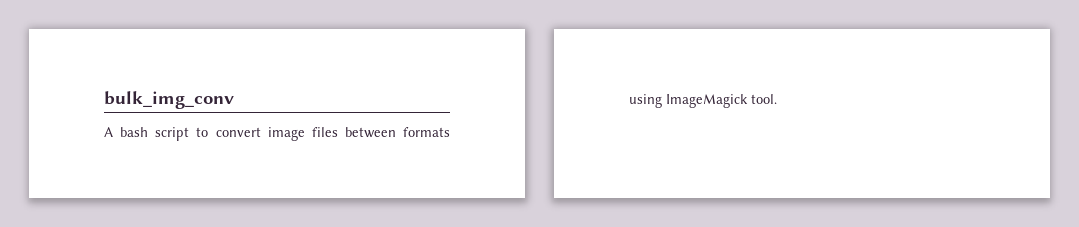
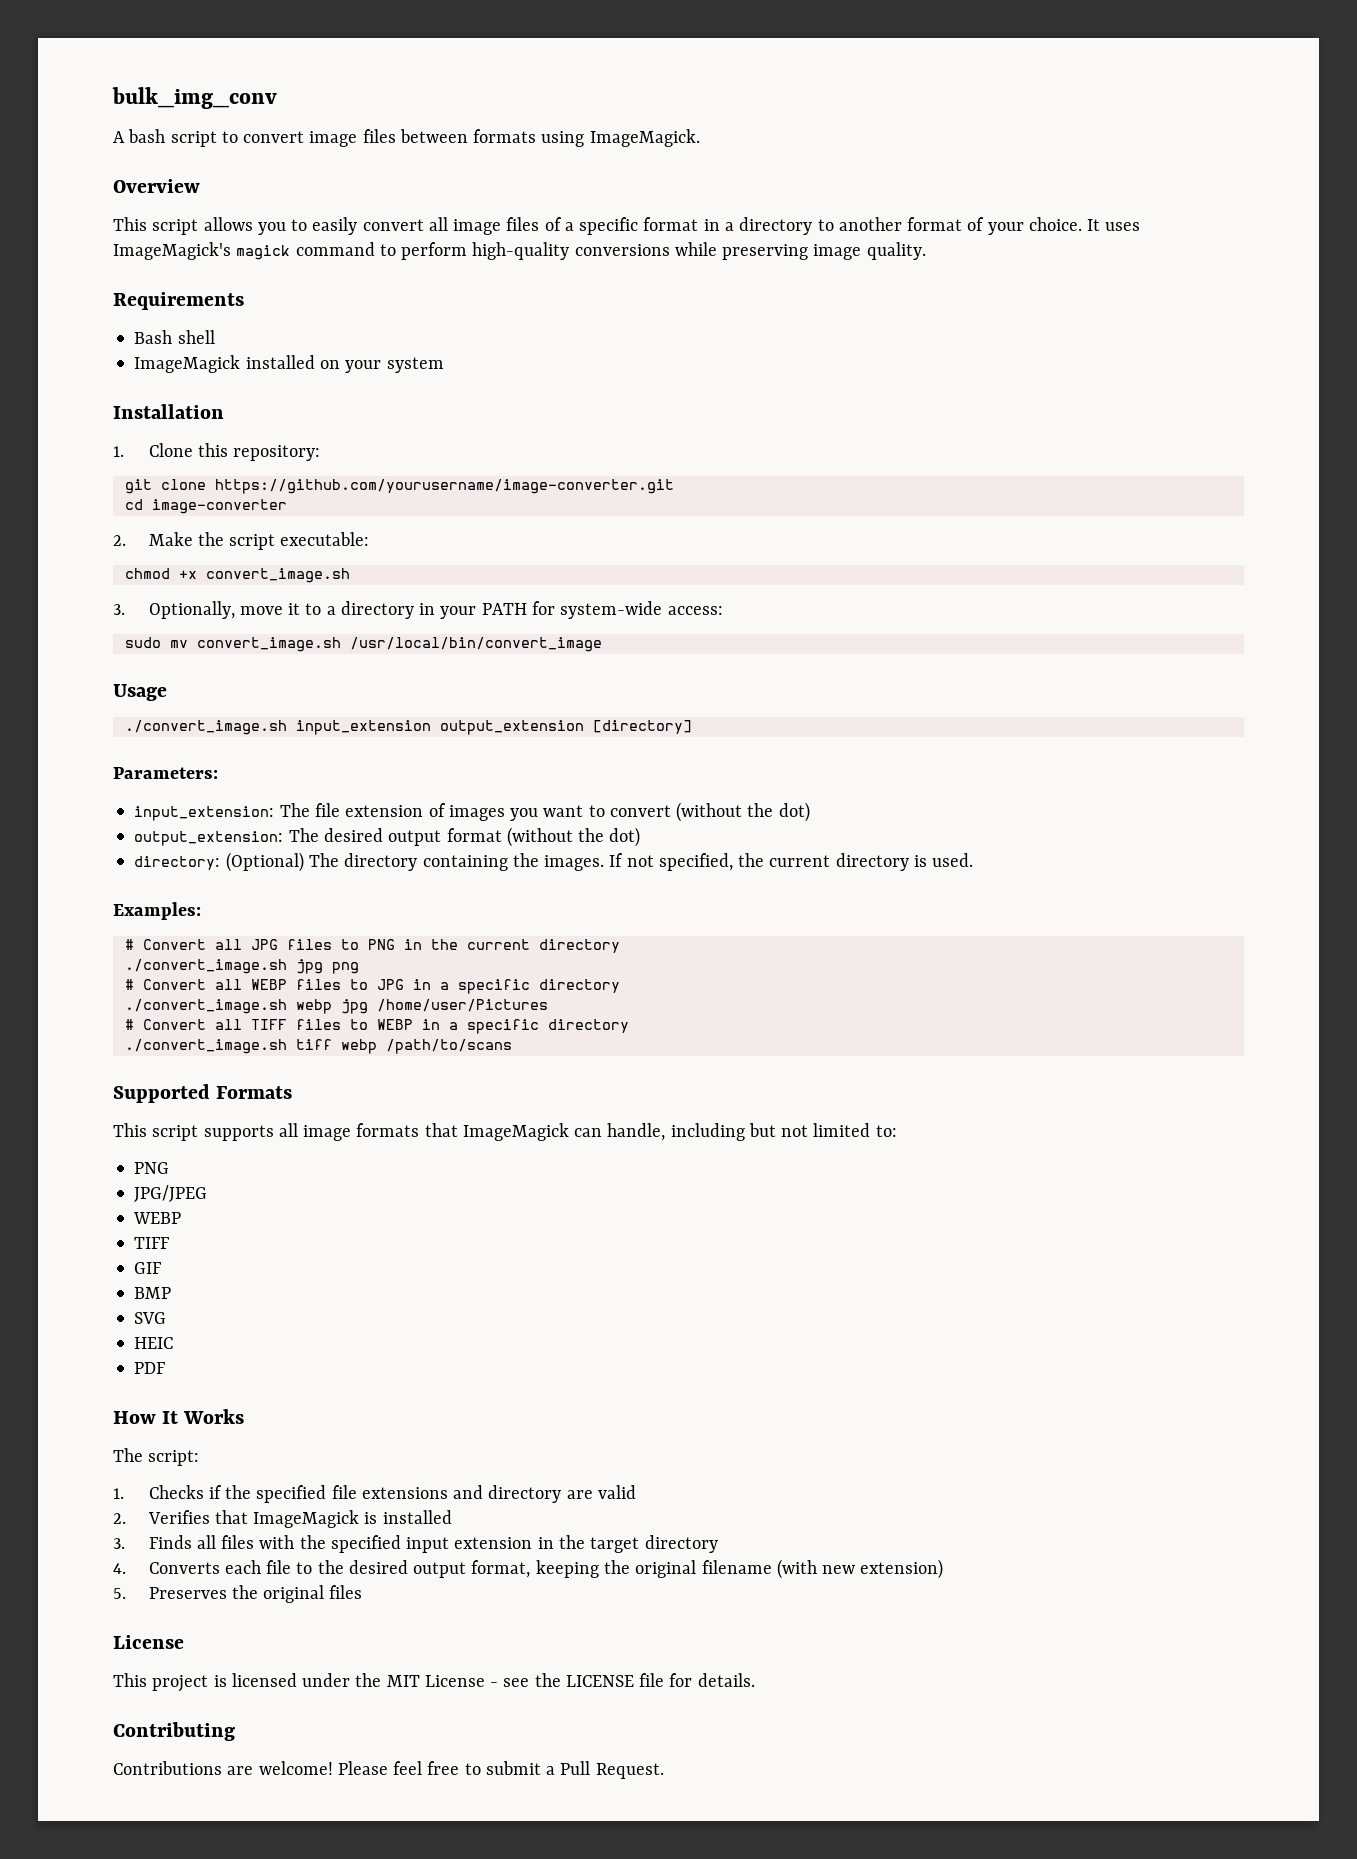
[666,94,777,108] ImageMagick tool. -> [589,129,700,147] [113,179,200,193] [113,217,1141,235] [113,242,926,260] [113,292,244,310] [134,330,215,344] [134,355,444,373] [113,404,224,419] [113,443,321,461] [124,479,674,494] [124,499,287,514] [113,532,370,550] [124,568,350,583] [113,601,723,619] [124,637,602,652] [113,684,167,701] [124,720,692,735] [113,767,218,779] [134,802,810,822] [134,827,641,847] [134,852,974,872] [113,902,201,920] [124,939,620,953] [124,959,359,974] [124,979,620,994] [124,999,548,1014] [124,1019,629,1034] [124,1039,512,1054] [113,1084,293,1103] [113,1123,897,1141] [134,1162,170,1174] [134,1185,208,1202] [133,1212,182,1224] [134,1237,170,1249] [134,1262,162,1274] [134,1287,172,1299] [134,1312,167,1324] [134,1337,174,1349] [134,1362,166,1374] [113,1409,245,1424] [113,1448,200,1466] [113,1485,637,1503] [113,1510,452,1528] [113,1535,718,1553] [113,1559,944,1579] [113,1585,363,1603] [113,1635,184,1649] [113,1673,755,1692] [113,1722,235,1741] [113,1761,664,1779] ImageMagick. // Overview // This script allows you to easily convert all image files of a specific format in a directory to another format of your choice. It uses ImageMagick's magick command to perform high-quality conversions while preserving image quality. // Requirements // Bash shell // ImageMagick installed on your system // Installation // 1. Clone this repository: // git clone https://github.com/yourusername/image-converter.git // cd image-converter // 2. Make the script executable: // chmod +x convert_image.sh // 3. Optionally, move it to a directory in your PATH for system-wide access: // sudo mv convert_image.sh /usr/local/bin/convert_image // Usage // ./convert_image.sh input_extension output_extension [directory] // Parameters: // input_extension: The file extension of images you want to convert (without the dot) // output_extension: The desired output format (without the dot) // directory: (Optional) The directory containing the images. If not specified, the current directory is used. // Examples: // # Convert all JPG files to PNG in the current directory // ./convert_image.sh jpg png // # Convert all WEBP files to JPG in a specific directory // ./convert_image.sh webp jpg /home/user/Pictures // # Convert all TIFF files to WEBP in a specific directory // ./convert_image.sh tiff webp /path/to/scans // Supported Formats // This script supports all image formats that ImageMagick can handle, including but not limited to: // PNG // JPG/JPEG // WEBP // TIFF // GIF // BMP // SVG // HEIC // PDF // How It Works // The script: // 1. Checks if the specified file extensions and directory are valid // 2. Verifies that ImageMagick is installed // 3. Finds all files with the specified input extension in the target directory // 4. Converts each file to the desired output format, keeping the original filename (with new extension) // 5. Preserves the original files // License // This project is licensed under the MIT License - see the LICENSE file for details. // Contributing // Contributions are welcome! Please feel free to submit a Pull Request.

